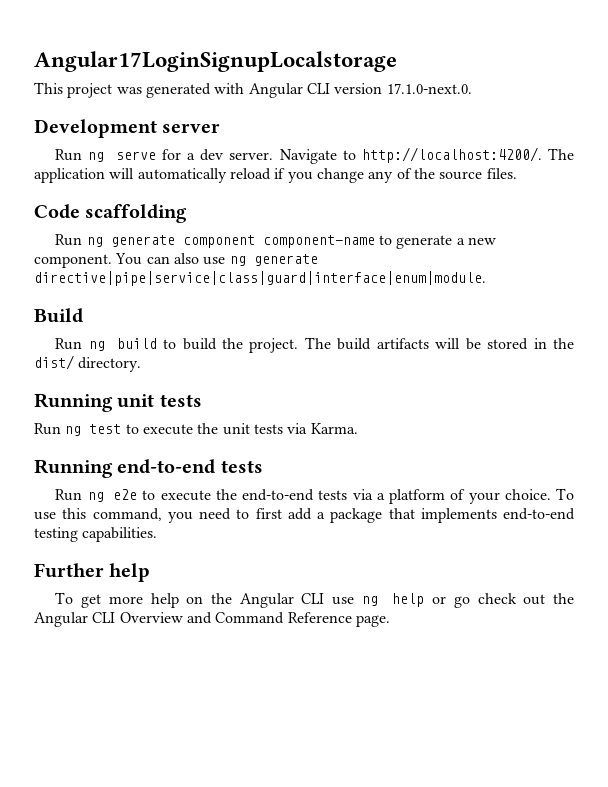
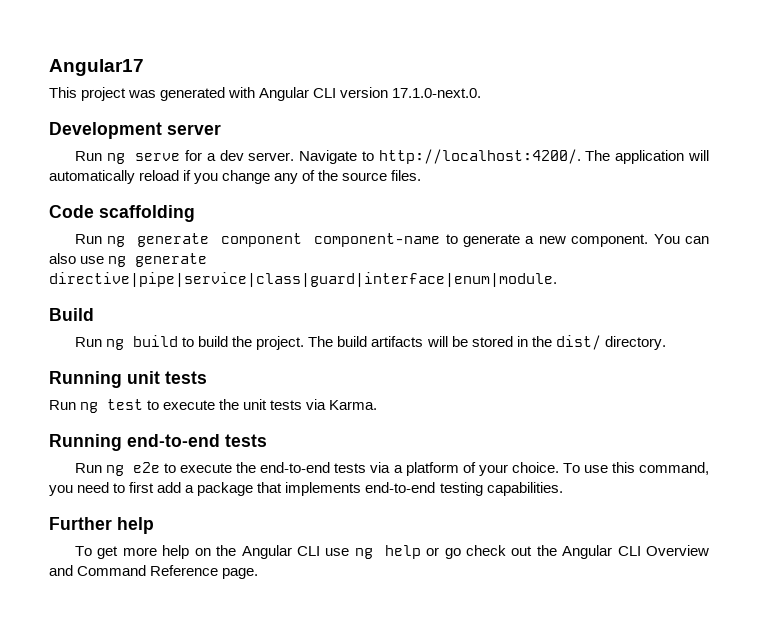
[34,51,397,72] Angular17LoginSignupLocalstorage -> [49,59,144,76] Angular17

